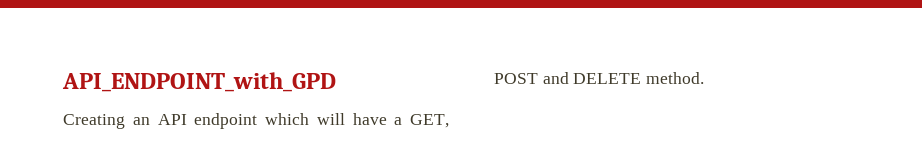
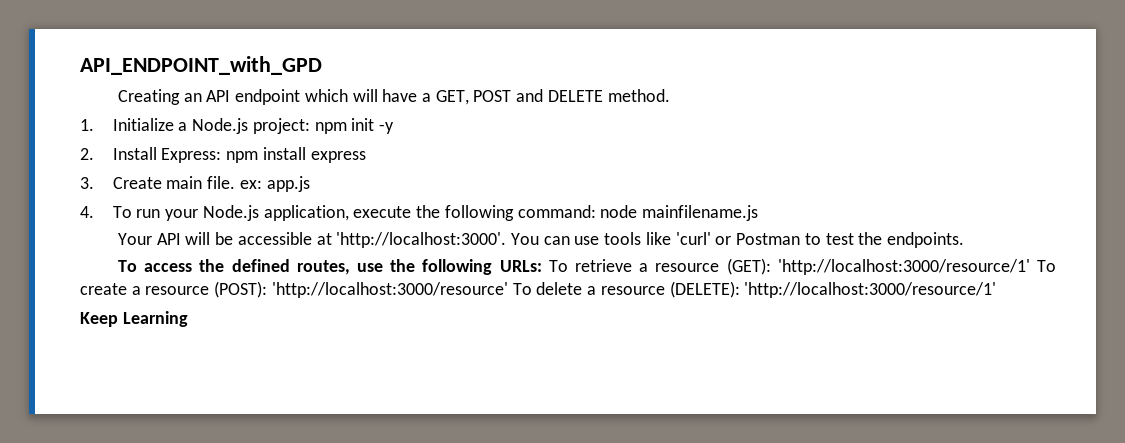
(705, 78) none -> [80,118,395,134] [80,147,366,163] [80,176,310,192] [80,205,758,221] [117,232,964,248] [117,258,1056,275] [80,281,997,298] [80,311,188,327] // 1. Initialize a Node.js project: npm init -y // 2. Install Express: npm install express // 3. Create main file. ex: app.js // 4. To run your Node.js application, execute the following command: node mainfilename.js // Your API will be accessible at 'http://localhost:3000'. You can use tools like 'curl' or Postman to test the endpoints. // To access the defined routes, use the following URLs: To retrieve a resource (GET): 'http://localhost:3000/resource/1' To create a resource (POST): 'http://localhost:3000/resource' To delete a resource (DELETE): 'http://localhost:3000/resource/1' // Keep Learning

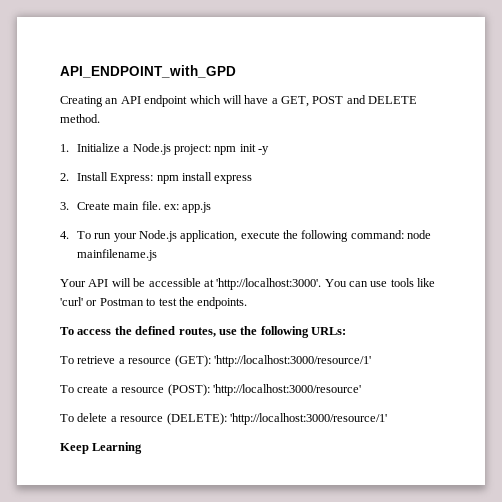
(542, 266) none -> (346, 331) //
(1030, 267) none -> (371, 361) //
(508, 290) none -> (361, 390) //

